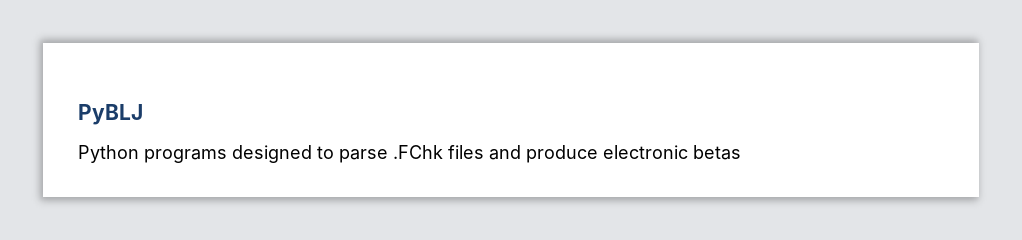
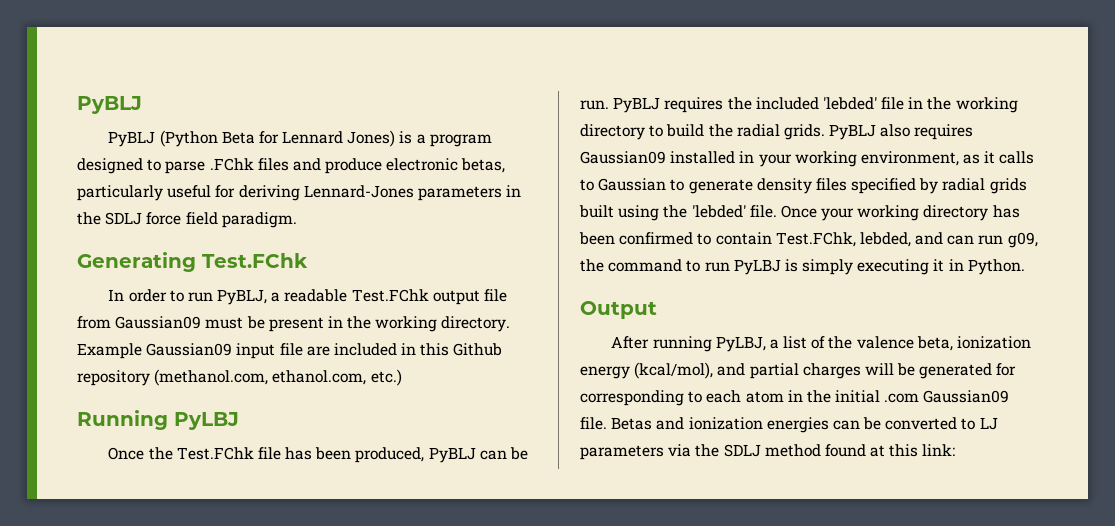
[78,145,227,163] Python programs -> [108,130,492,147] PyBLJ (Python Beta for Lennard Jones) is a program
[693,145,741,160] betas -> [461,158,506,173] [77,185,522,201] [77,212,297,228] [77,252,308,272] [108,289,507,305] [77,316,511,332] [77,343,503,359] [77,369,402,386] [77,410,239,430] [108,447,528,463] [580,97,1018,113] [580,124,974,140] [580,151,1035,167] [580,178,1027,194] [579,205,1020,221] [579,232,1038,248] [580,259,1025,275] [580,301,657,319] [611,336,1031,352] [580,362,1017,379] [580,390,1010,406] [580,417,998,433] [580,444,956,460] betas, particularly useful for deriving Lennard-Jones parameters in the SDLJ force field paradigm. // Generating Test.FChk // In order to run PyBLJ, a readable Test.FChk output file from Gaussian09 must be present in the working directory. Example Gaussian09 input file are included in this Github repository (methanol.com, ethanol.com, etc.) // Running PyLBJ // Once the Test.FChk file has been produced, PyBLJ can be run. PyBLJ requires the included 'lebded' file in the working directory to build the radial grids. PyBLJ also requires Gaussian09 installed in your working environment, as it calls to Gaussian to generate density files specified by radial grids built using the 'lebded' file. Once your working directory has been confirmed to contain Test.FChk, lebded, and can run g09, the command to run PyLBJ is simply executing it in Python. // Output // After running PyLBJ, a list of the valence beta, ionization energy (kcal/mol), and partial charges will be generated for corresponding to each atom in the initial .com Gaussian09 file. Betas and ionization energies can be converted to LJ parameters via the SDLJ method found at this link:

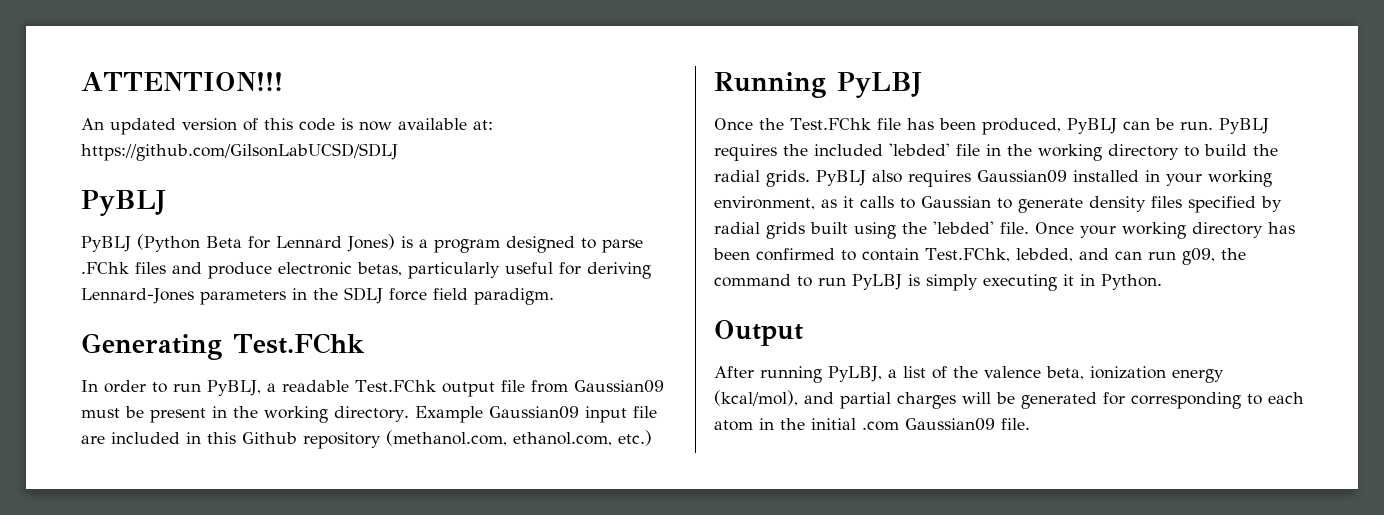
(77, 105) none -> [81,72,283,91] [81,118,493,135] [81,143,398,161] ATTENTION!!! // An updated version of this code is now available at: https://github.com/GilsonLabUCSD/SDLJ //
[611,417,998,433] [580,444,956,460] Betas and ionization energies can be converted to LJ parameters via the SDLJ method found at this link: -> (1030, 424) none

